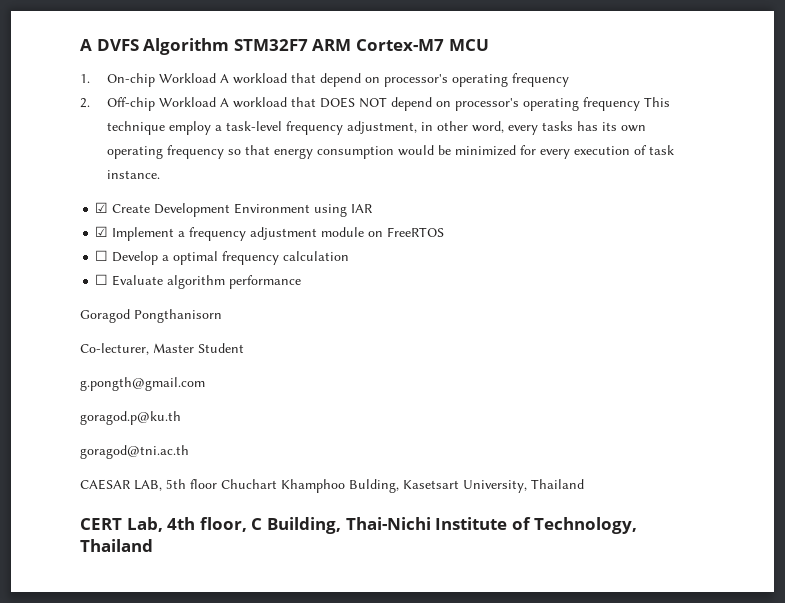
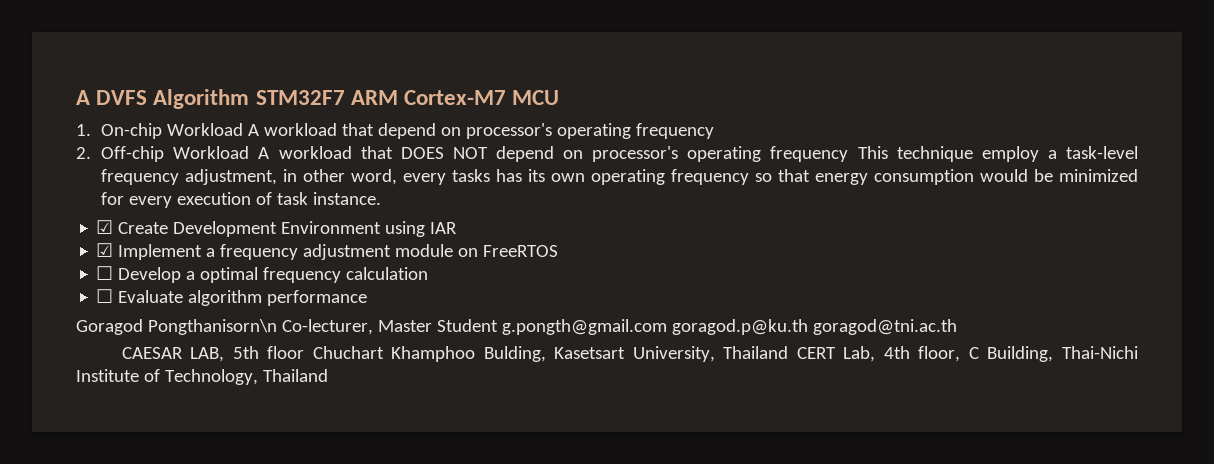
[134,309,222,323] Pongthanisorn // -> [147,319,277,335] Pongthanisorn\n
(244, 348) // -> (498, 325) none
(205, 384) // -> (667, 327) none
(181, 418) // -> (808, 327) none
(584, 484) // -> (789, 352) none

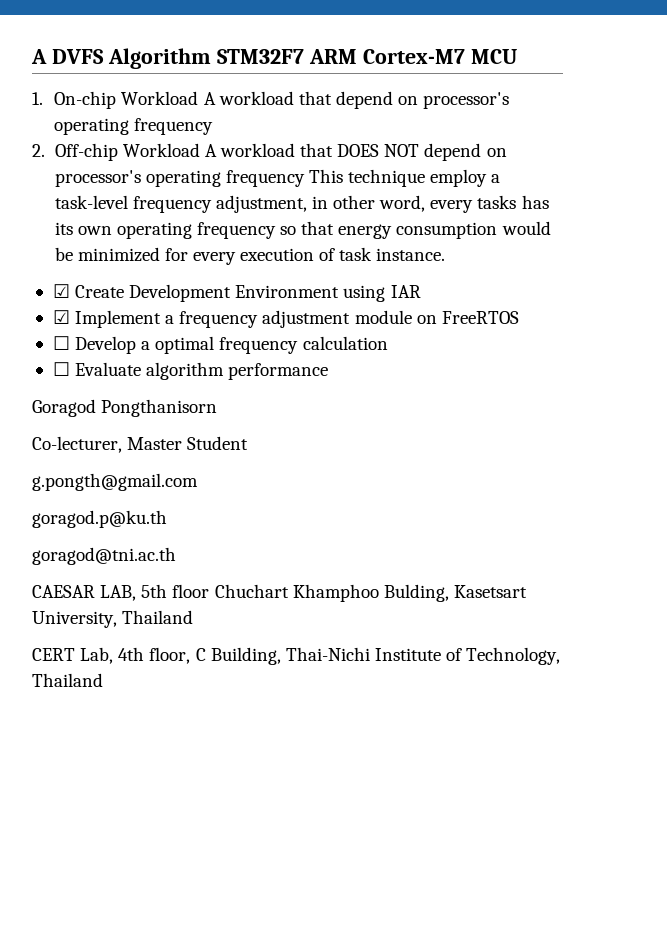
[147,319,277,335] Pongthanisorn\n -> [101,399,218,417] Pongthanisorn //
(498, 325) none -> (249, 443) //
(667, 327) none -> (198, 482) //
(808, 327) none -> (167, 519) //
(789, 352) none -> (194, 617) //

